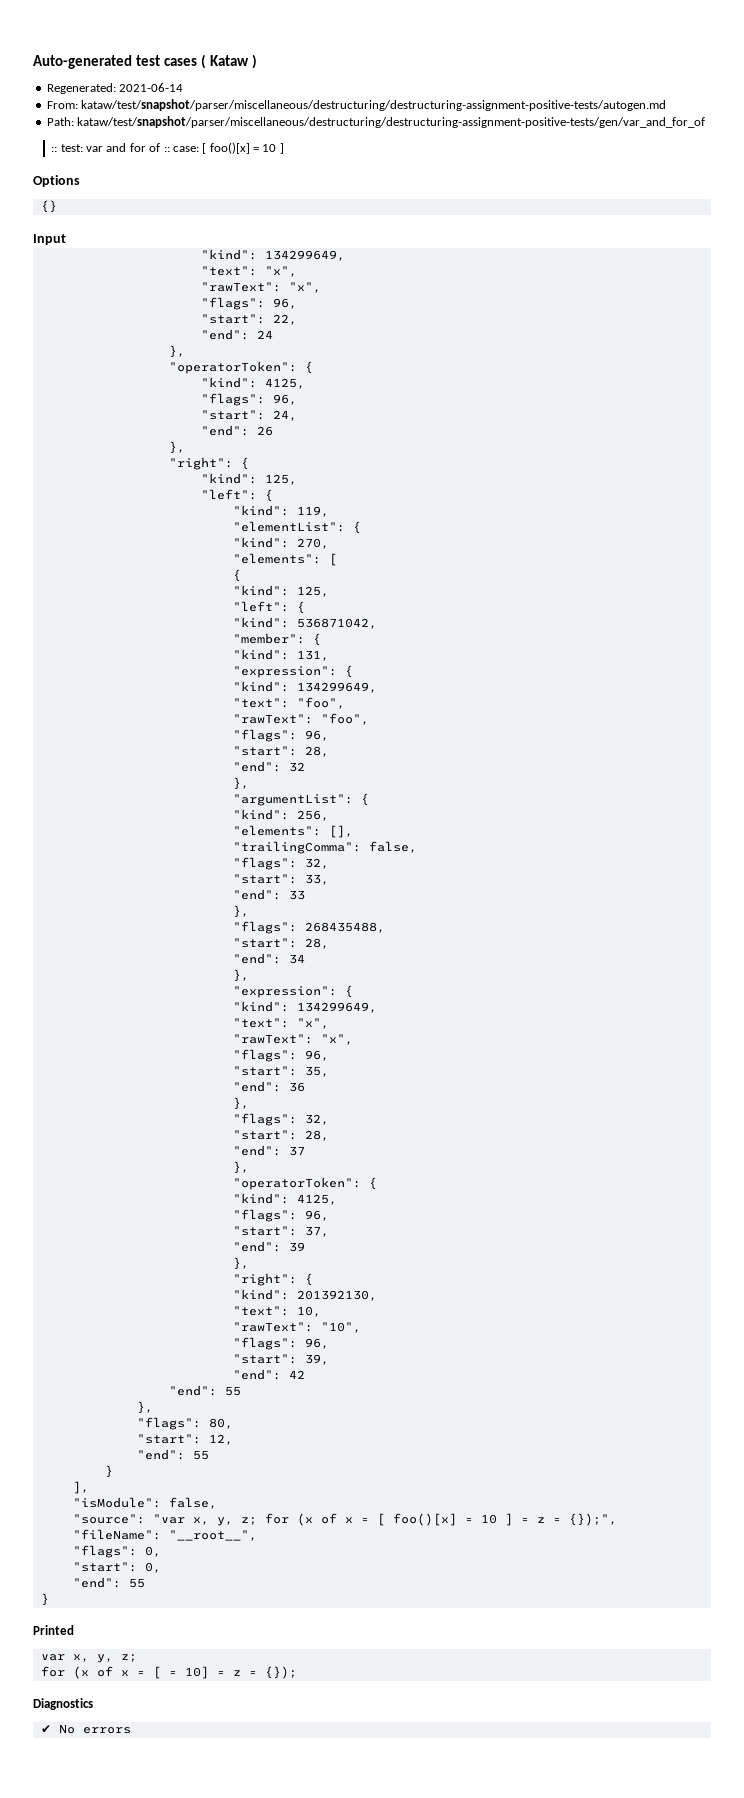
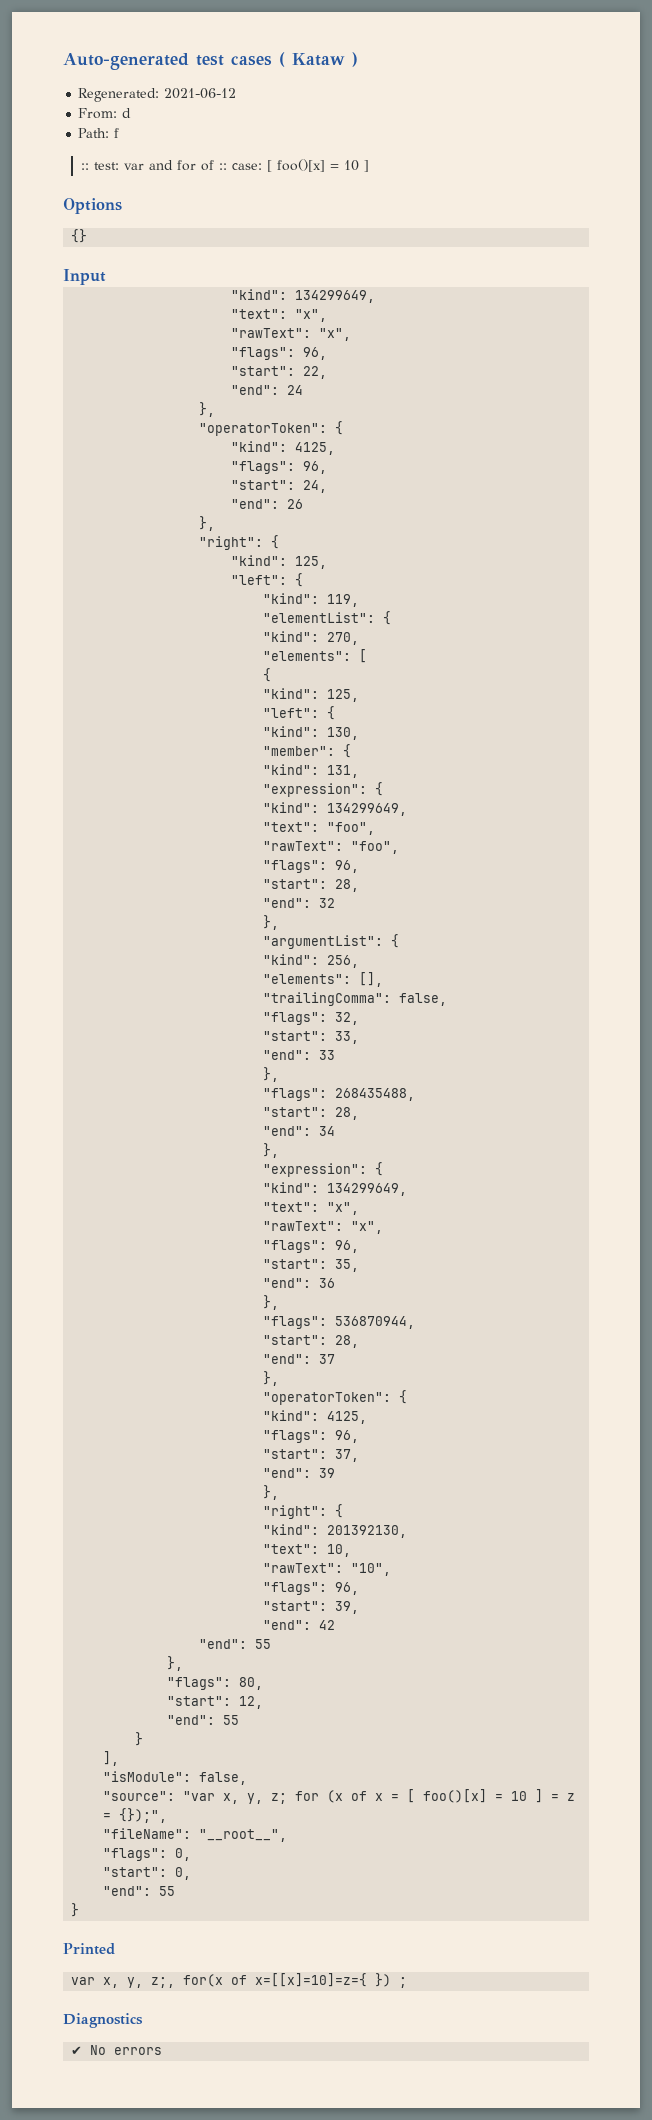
[119,83,184,92] 2021-06-14 -> [164,88,237,99] 2021-06-12
[81,99,667,111] kataw/test/snapshot/parser/miscellaneous/destructuring/destructuring-assignment-positive-tests/autogen.md -> [122,108,132,118] d
[77,116,706,128] kataw/test/snapshot/parser/miscellaneous/destructuring/destructuring-assignment-positive-tests/gen/var_and_for_of -> [114,128,120,138] f
[296,618,377,629] 536871042, -> [327,727,360,740] 130,
[304,1114,329,1125] 32, -> [335,1316,416,1329] 536870944,
[120,1654,137,1662] [40,1666,297,1679] z; // for (x of x = [ = 10] = z = {}); -> [151,1973,408,1988] z;, for(x of x=[[x]=10]=z={ }) ;

